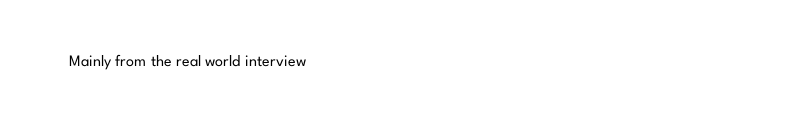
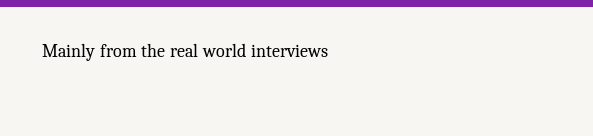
[244,55,306,67] interview -> [250,44,328,57] interviews

